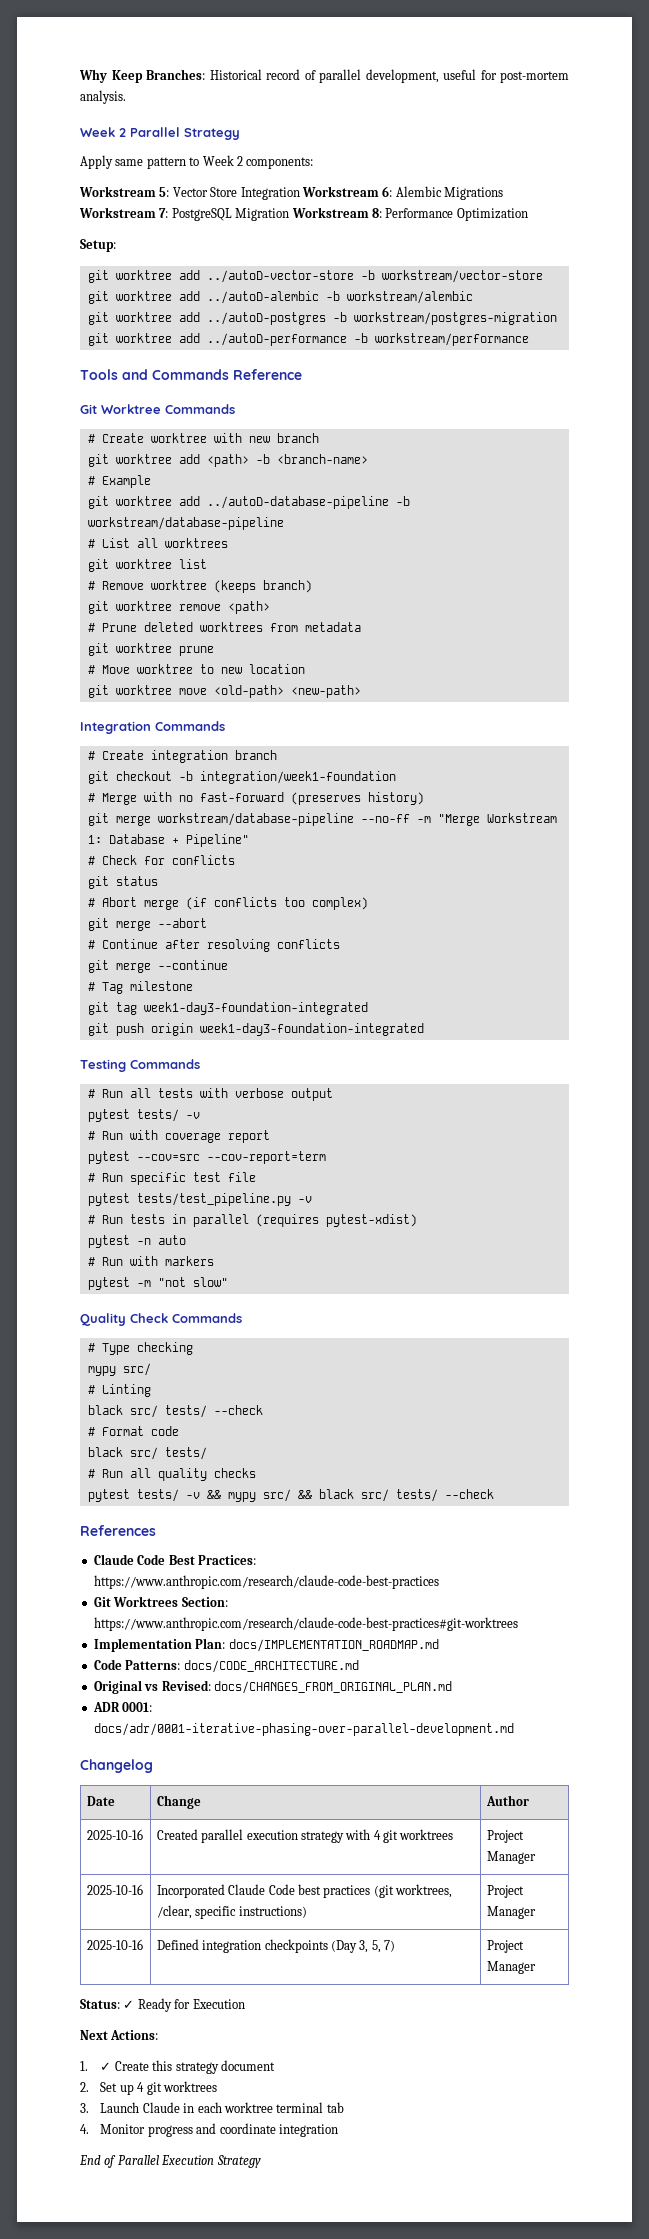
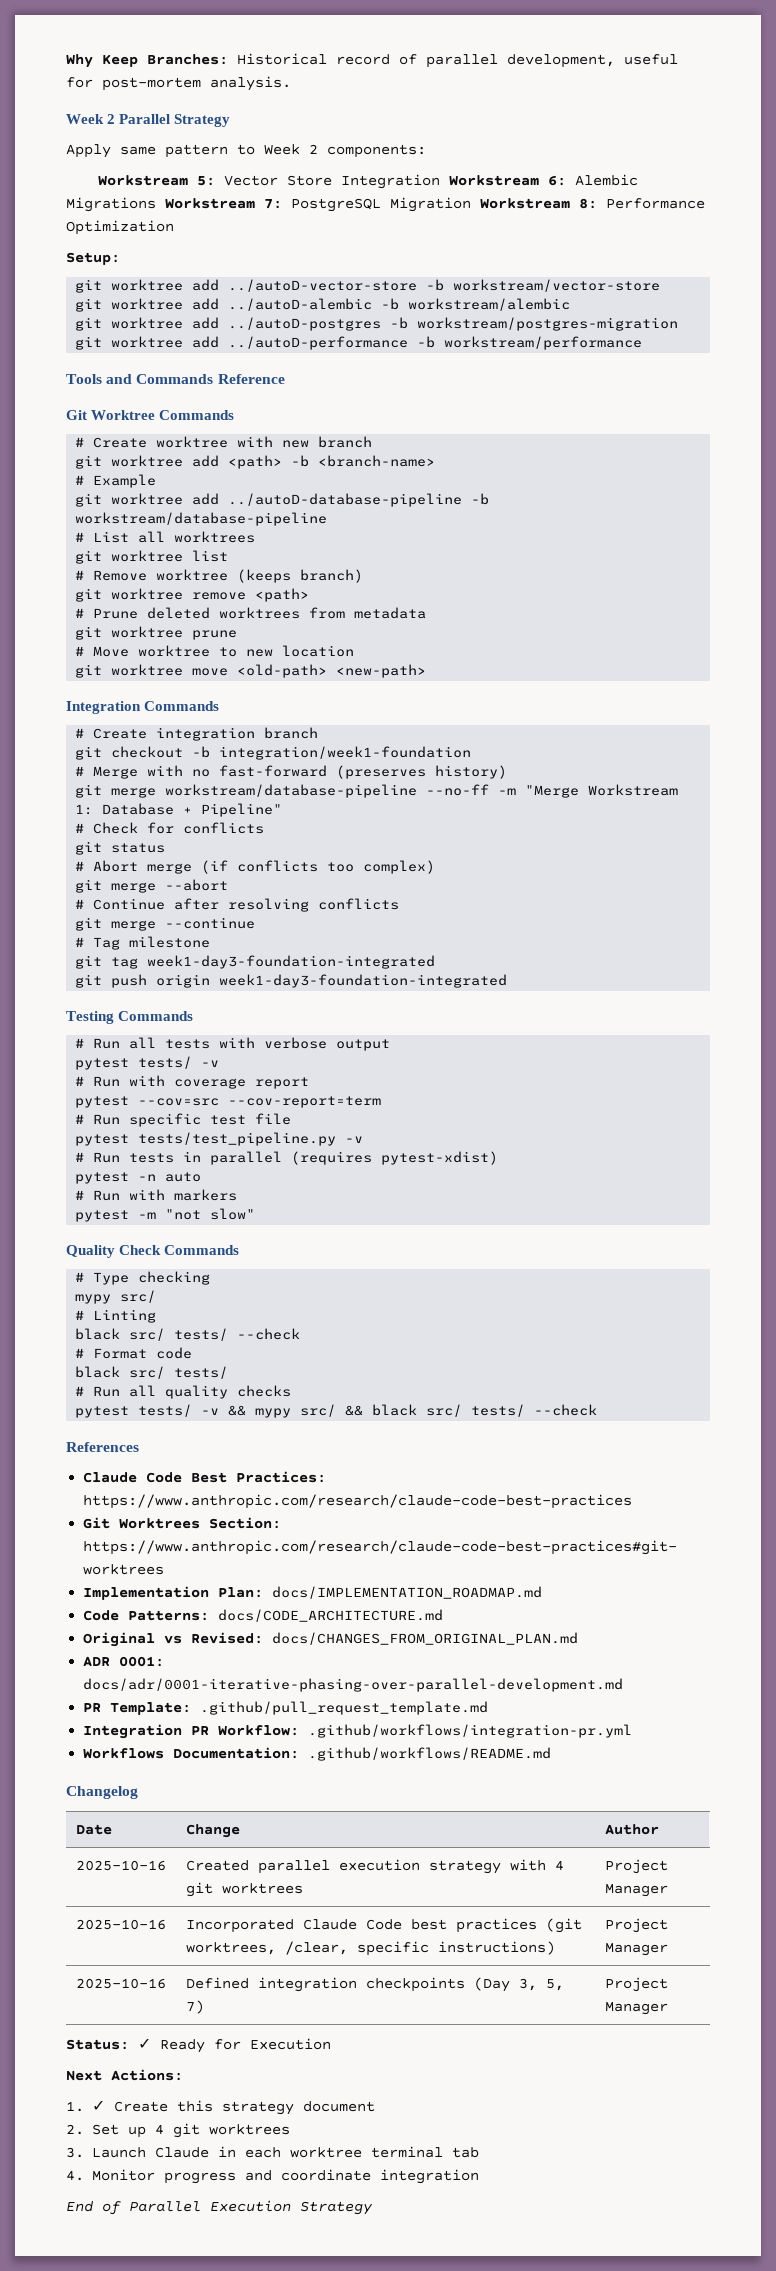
(514, 1729) none -> [83,1701,489,1715] [83,1724,633,1739] [83,1747,552,1761] // PR Template: .github/pull_request_template.md // Integration PR Workflow: .github/workflows/integration-pr.yml // Workflows Documentation: .github/workflows/README.md

